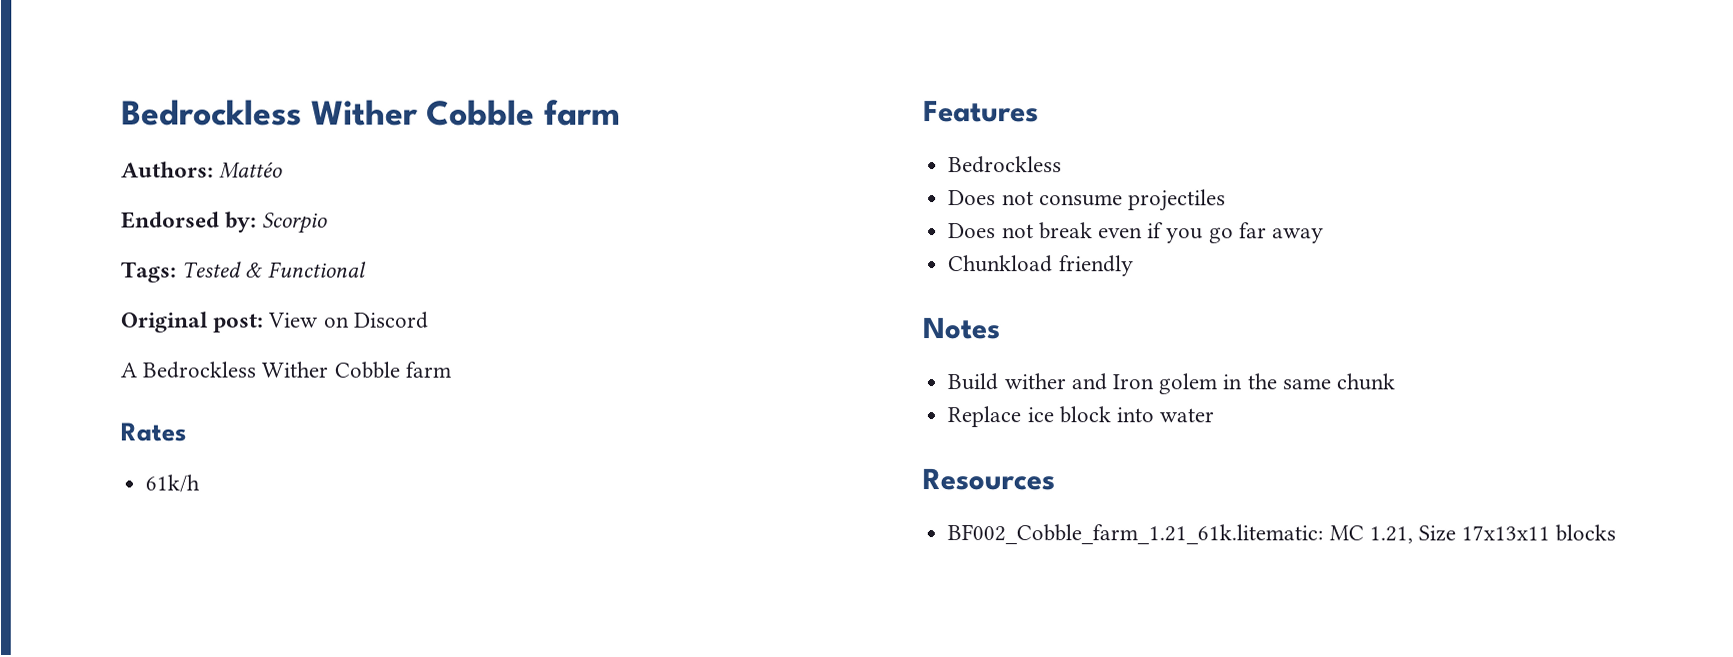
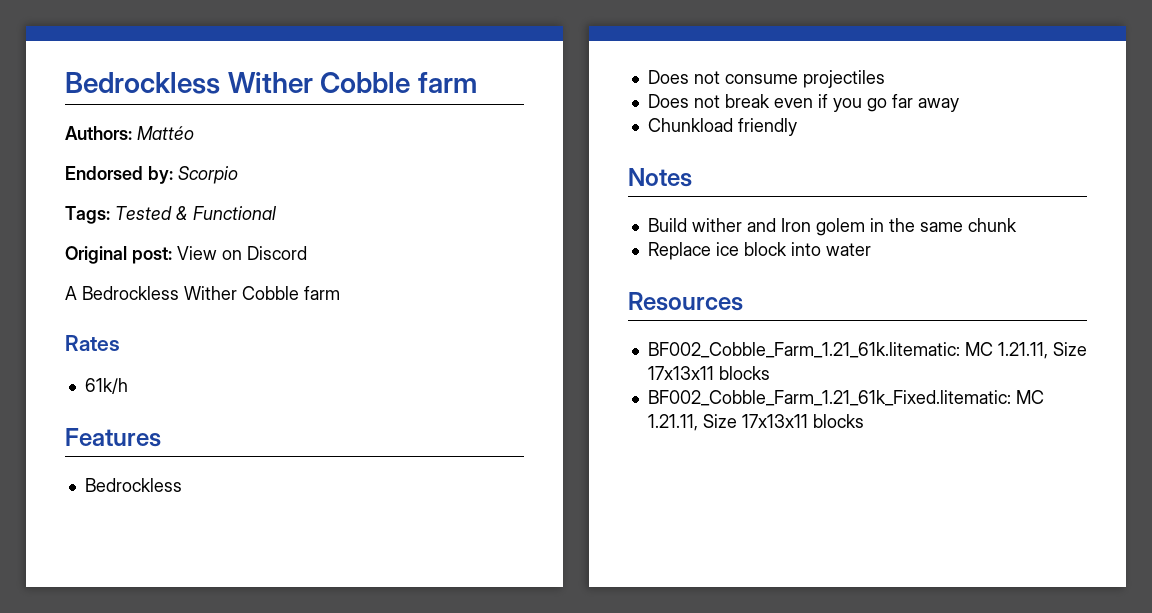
[947,524,1617,545] BF002_Cobble_farm_1.21_61k.litematic: MC 1.21, Size 17x13x11 blocks -> [647,342,1087,359] [647,366,770,380] [647,390,1044,406] [647,414,864,431] BF002_Cobble_Farm_1.21_61k.litematic: MC 1.21.11, Size 17x13x11 blocks // BF002_Cobble_Farm_1.21_61k_Fixed.litematic: MC 1.21.11, Size 17x13x11 blocks

